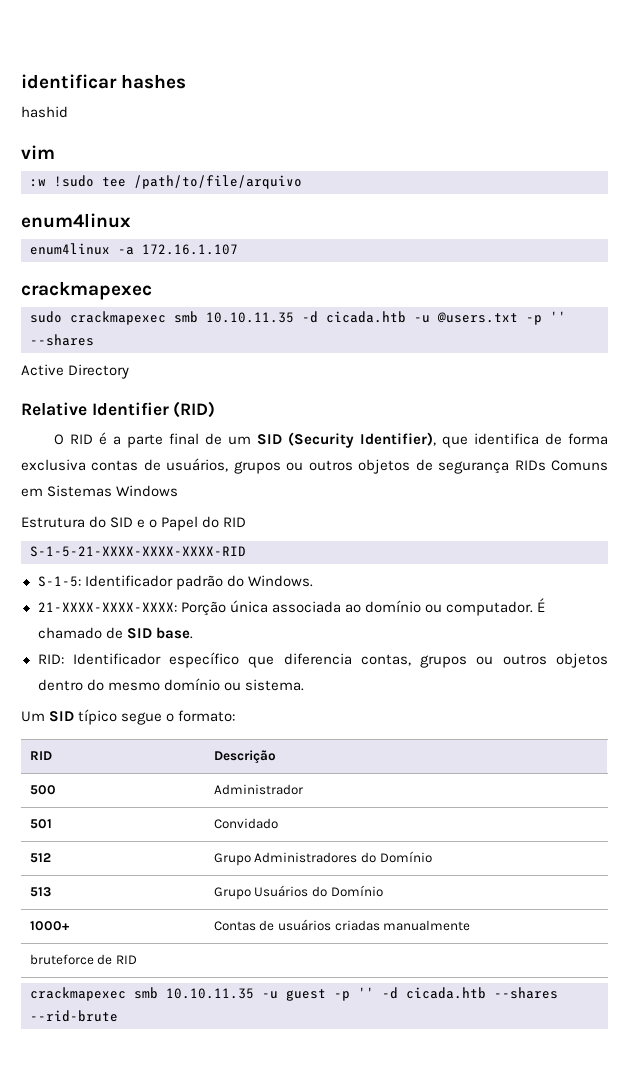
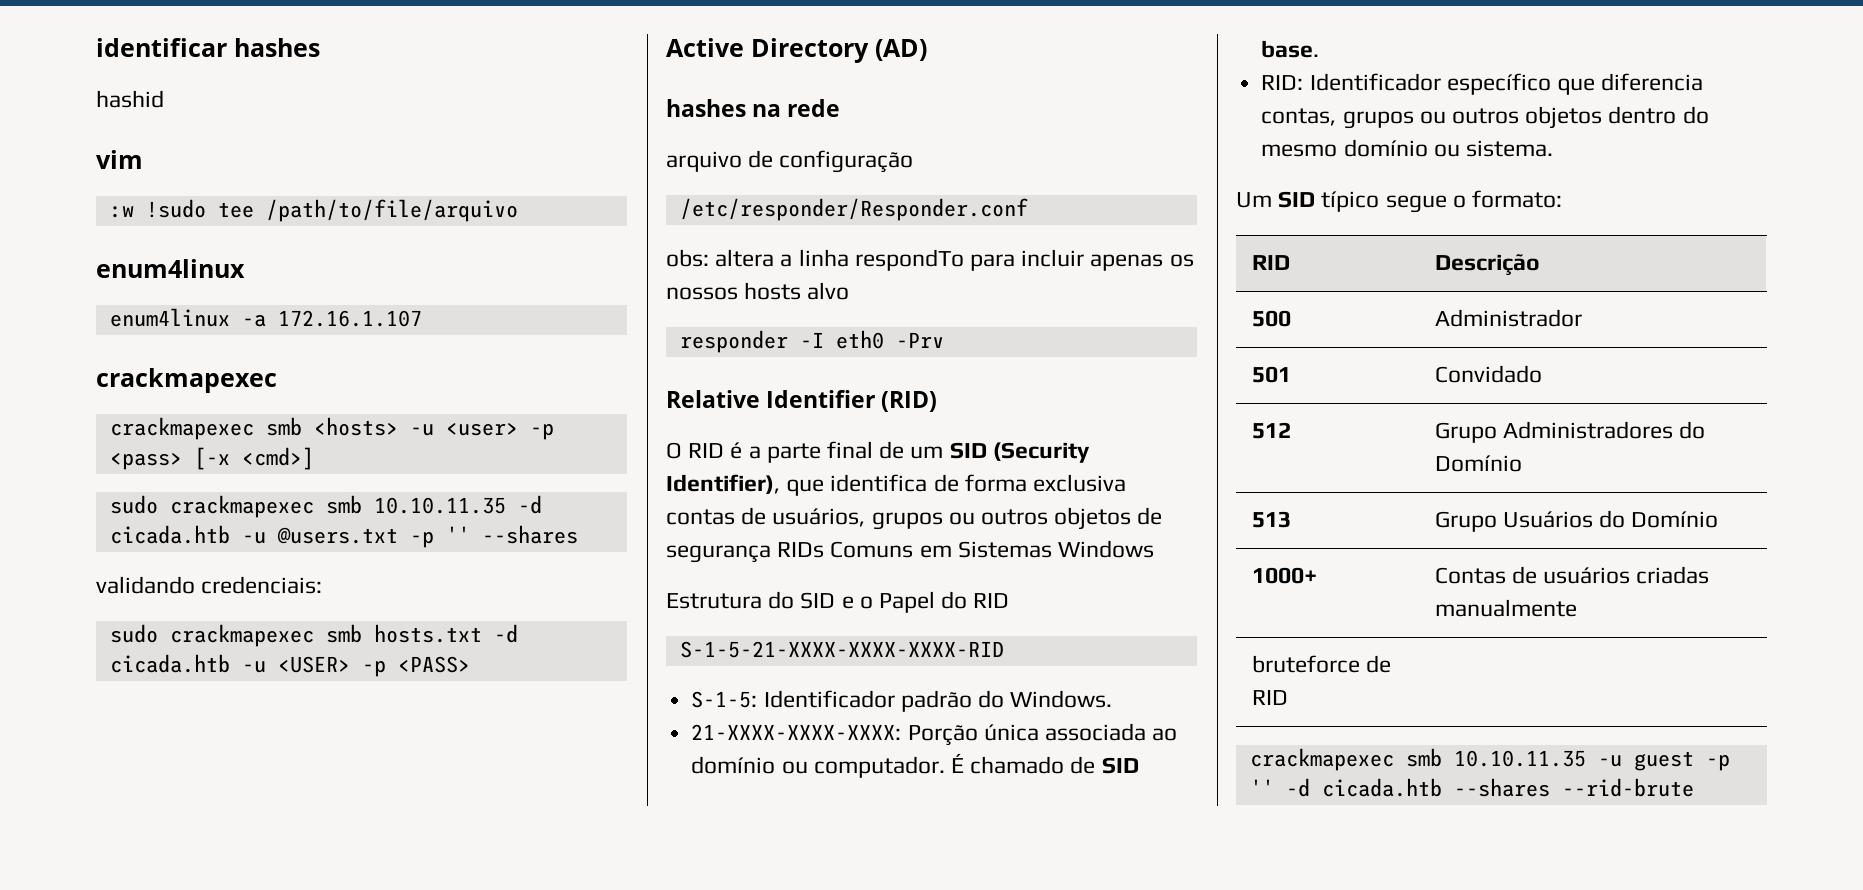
(152, 290) none -> [109,417,554,440] [109,447,314,470] // crackmapexec smb <hosts> -u <user> -p <pass> [-x <cmd>]
[21,364,130,379] Active Directory -> [96,576,323,594] [109,624,518,647] [109,654,470,677] [666,38,927,63] [666,99,841,117] [666,150,914,173] [679,198,1028,221] [666,249,1194,271] [666,282,850,300] [679,330,944,353] validando credenciais: // sudo crackmapexec smb hosts.txt -d cicada.htb -u <USER> -p <PASS> // Active Directory (AD) // hashes na rede // arquivo de configuração // /etc/responder/Responder.conf // obs: altera a linha respondTo para incluir apenas os nossos hosts alvo // responder -I eth0 -Prv

